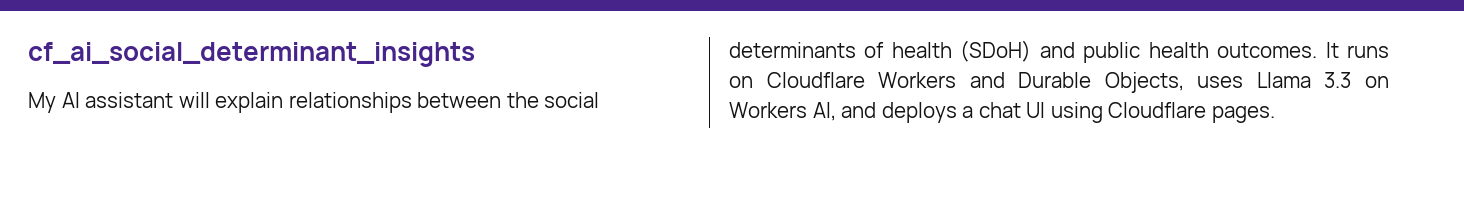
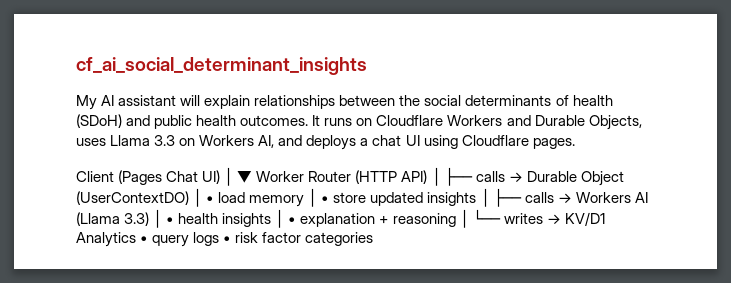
(1275, 114) none -> [76,167,624,186] [76,188,648,207] [76,209,605,228] [76,232,374,247] // Client (Pages Chat UI) │ ▼ Worker Router (HTTP API) │ ├── calls → Durable Object (UserContextDO) │ • load memory │ • store updated insights │ ├── calls → Workers AI (Llama 3.3) │ • health insights │ • explanation + reasoning │ └── writes → KV/D1 Analytics • query logs • risk factor categories

